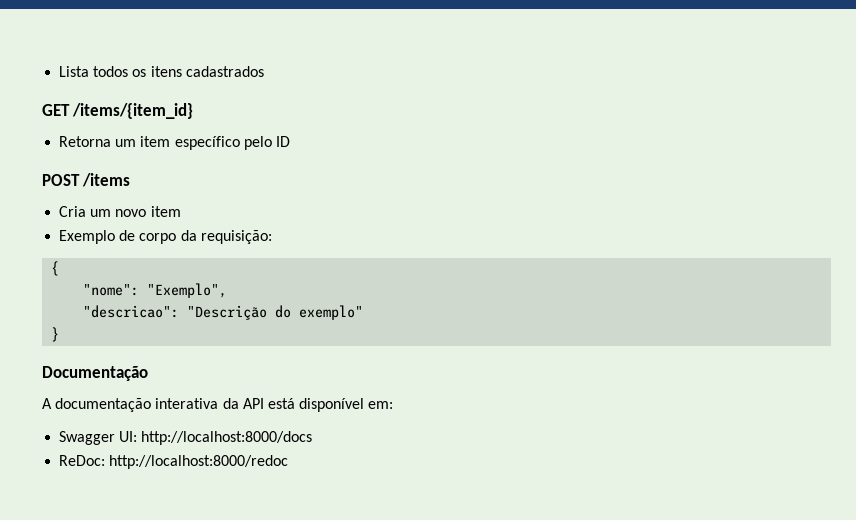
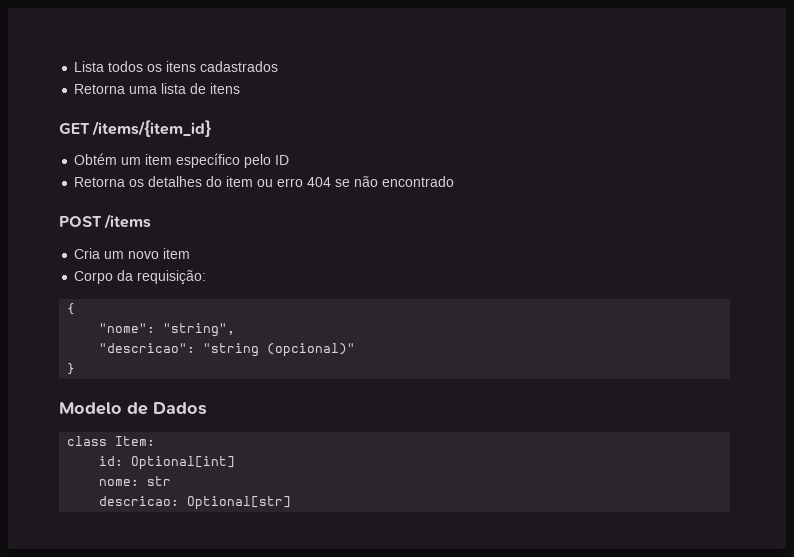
(264, 71) none -> [74,83,241,94] // Retorna uma lista de itens
[59,136,112,147] Retorna -> [74,153,118,165] Obtém
(290, 141) none -> [74,176,455,187] // Retorna os detalhes do item ou erro 404 se não encontrado
[59,230,177,244] Exemplo de corpo -> [74,271,114,284] Corpo
[147,283,228,298] "Exemplo", -> [163,323,236,337] "string",
[187,305,364,320] [51,327,60,342] [42,366,148,381] [42,398,394,412] [59,431,313,445] [59,455,289,469] "Descrição do exemplo" // } // Documentação // A documentação interativa da API está disponível em: // Swagger UI: http://localhost:8000/docs // ReDoc: http://localhost:8000/redoc -> [203,343,356,357] [67,363,76,375] [59,402,207,415] [67,436,156,446] [99,456,236,470] [99,476,172,486] [99,496,292,510] "string (opcional)" // } // Modelo de Dados // class Item: // id: Optional[int] // nome: str // descricao: Optional[str]

